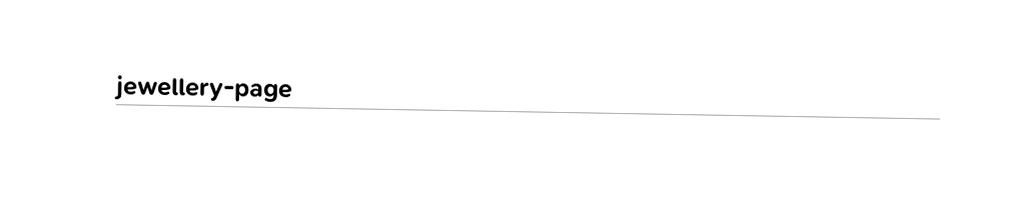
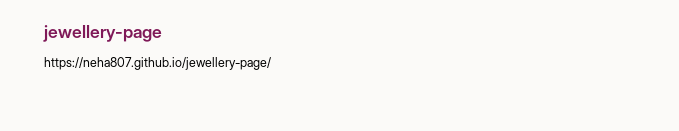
(293, 89) none -> [44,57,271,70] // https://neha807.github.io/jewellery-page/

